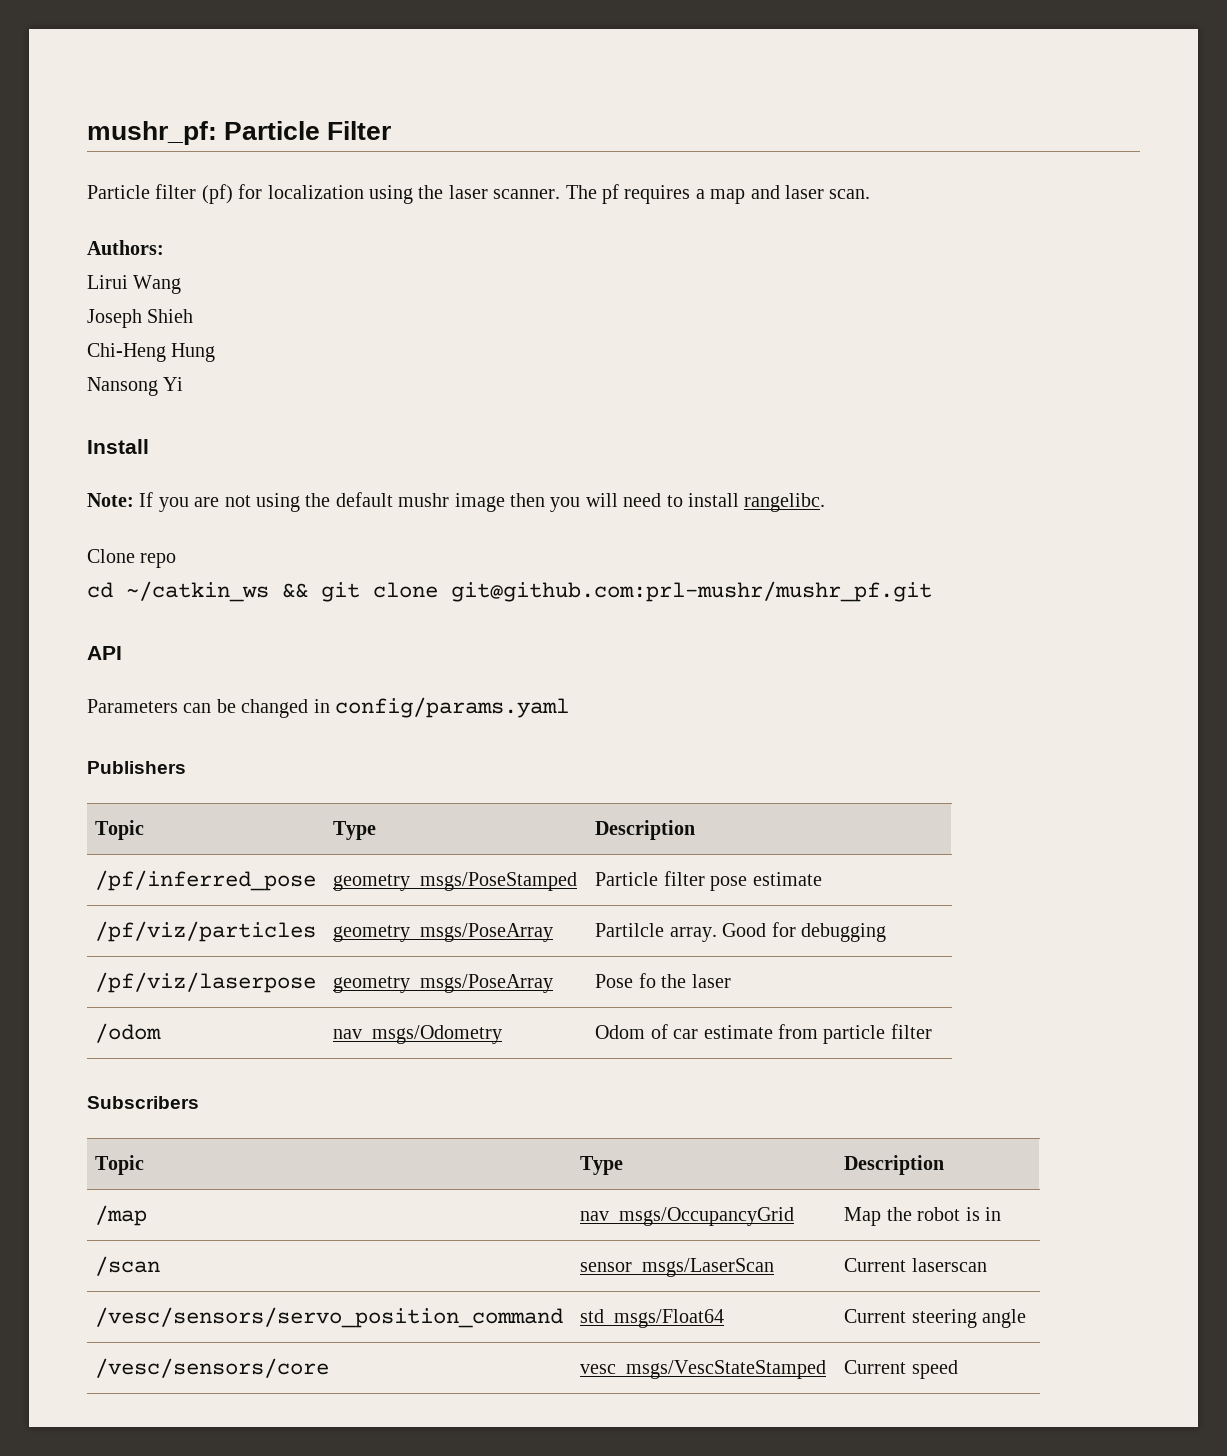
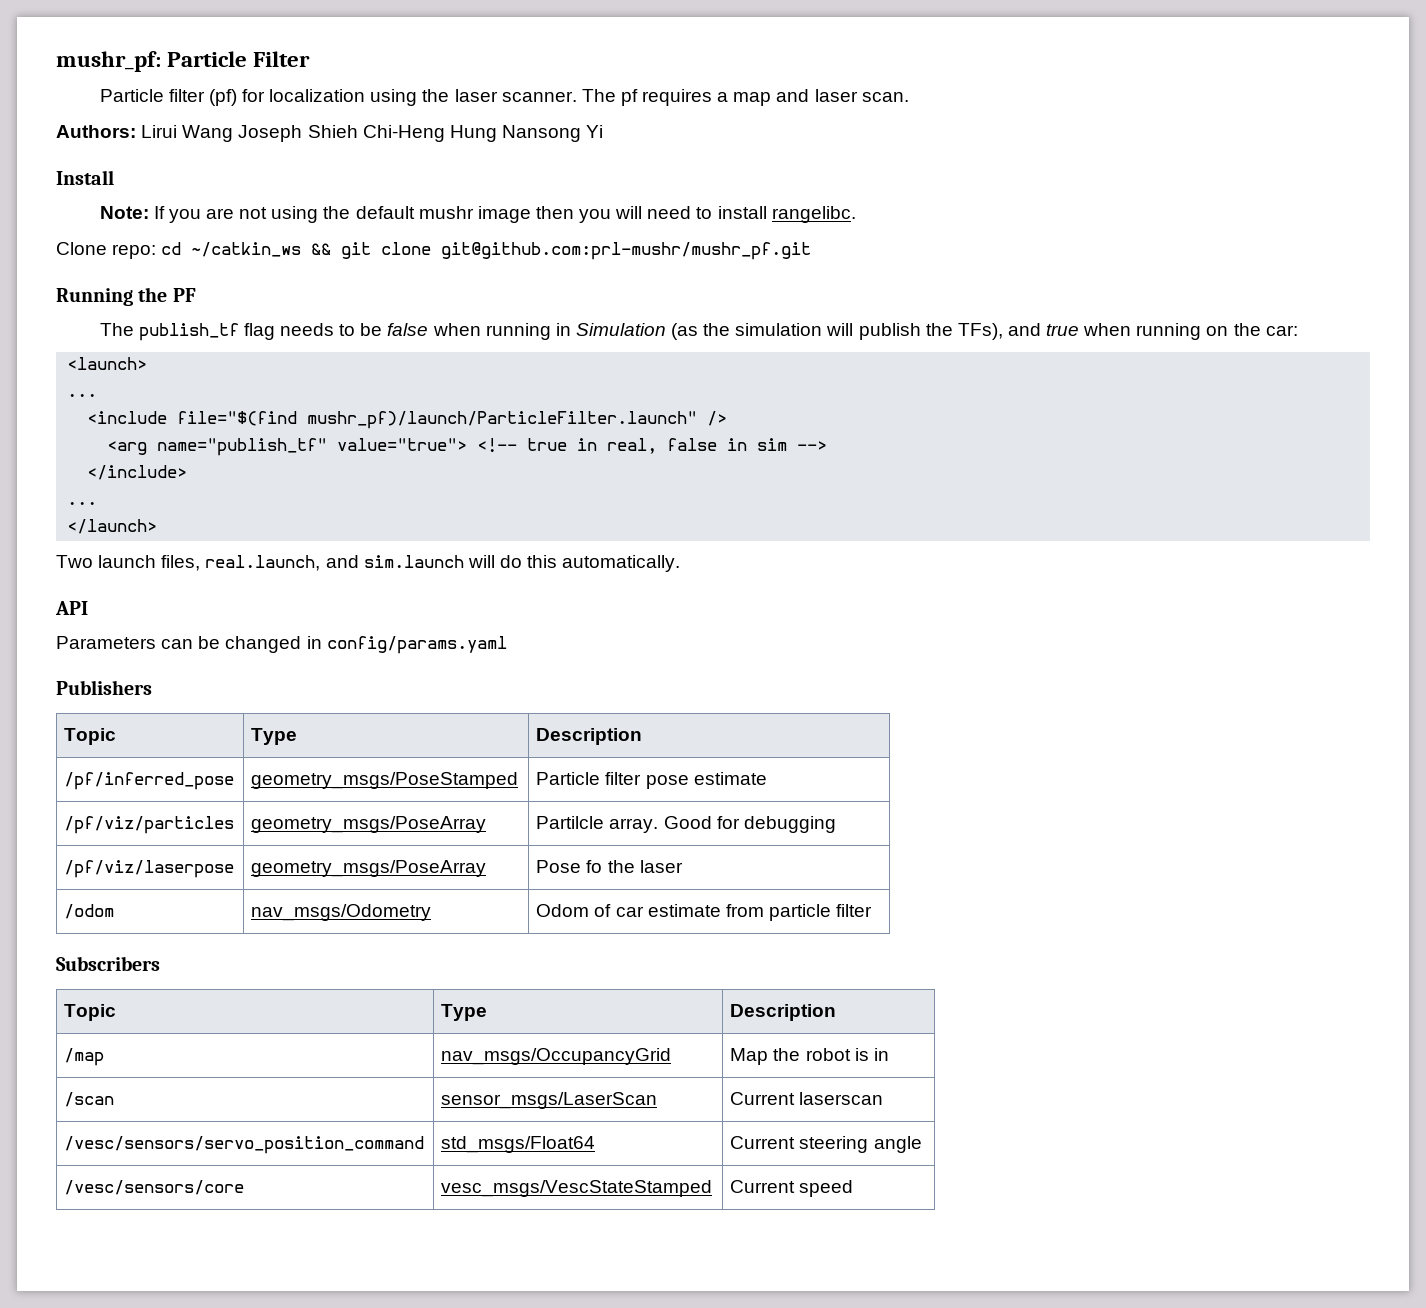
(164, 247) // -> (136, 131) none
(182, 284) // -> (234, 133) none
(194, 316) // -> (358, 131) none
(216, 352) // -> (497, 133) none
[140,553,177,568] repo // -> [112,244,157,259] repo:
(932, 591) none -> [56,287,196,306] [99,323,1298,341] [67,357,148,370] [67,393,98,397] [87,411,728,429] [107,438,828,456] [87,465,188,480] [67,501,98,505] [67,519,158,534] [56,555,681,572] // Running the PF // The publish_tf flag needs to be false when running in Simulation (as the simulation will publish the TFs), and true when running on the car: // <launch> // ... // <include file="$(find mushr_pf)/launch/ParticleFilter.launch" /> // <arg name="publish_tf" value="true"> <!-- true in real, false in sim --> // </include> // ... // </launch> // Two launch files, real.launch, and sim.launch will do this automatically.

